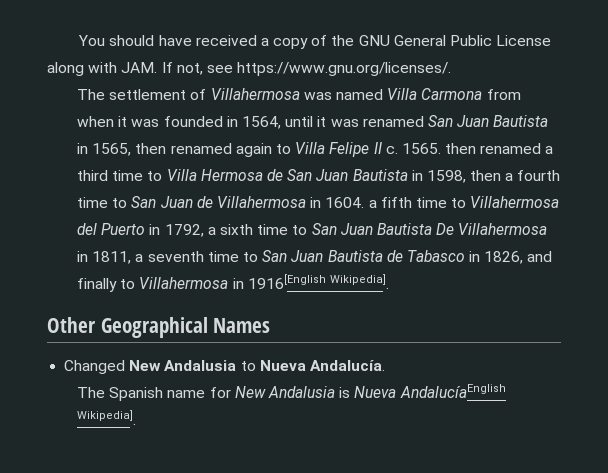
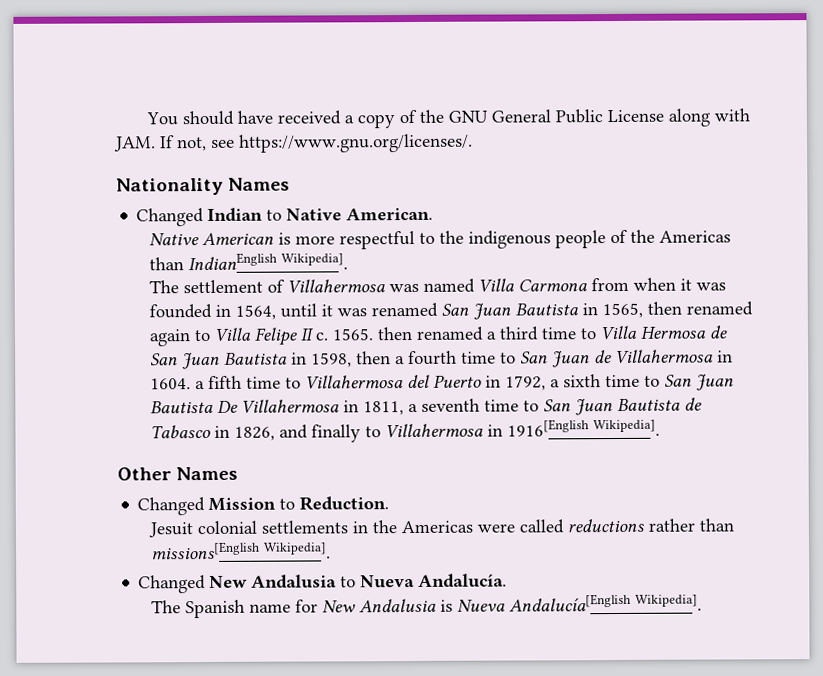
(452, 69) none -> [116,177,291,196] [136,207,434,227] [148,229,731,250] [148,252,348,271] // Nationality Names // Changed Indian to Native American. // Native American is more respectful to the indigenous people of the Americas than IndianEnglish Wikipedia].
[100,317,271,338] Geographical Names -> [176,466,239,481] [137,496,390,516] [147,518,734,538] [149,541,331,560] Names // Changed Mission to Reduction. // Jesuit colonial settlements in the Americas were called reductions rather than missions[English Wikipedia].
[399,384,506,398] AndalucíaEnglish -> [508,593,631,612] Andalucía[English

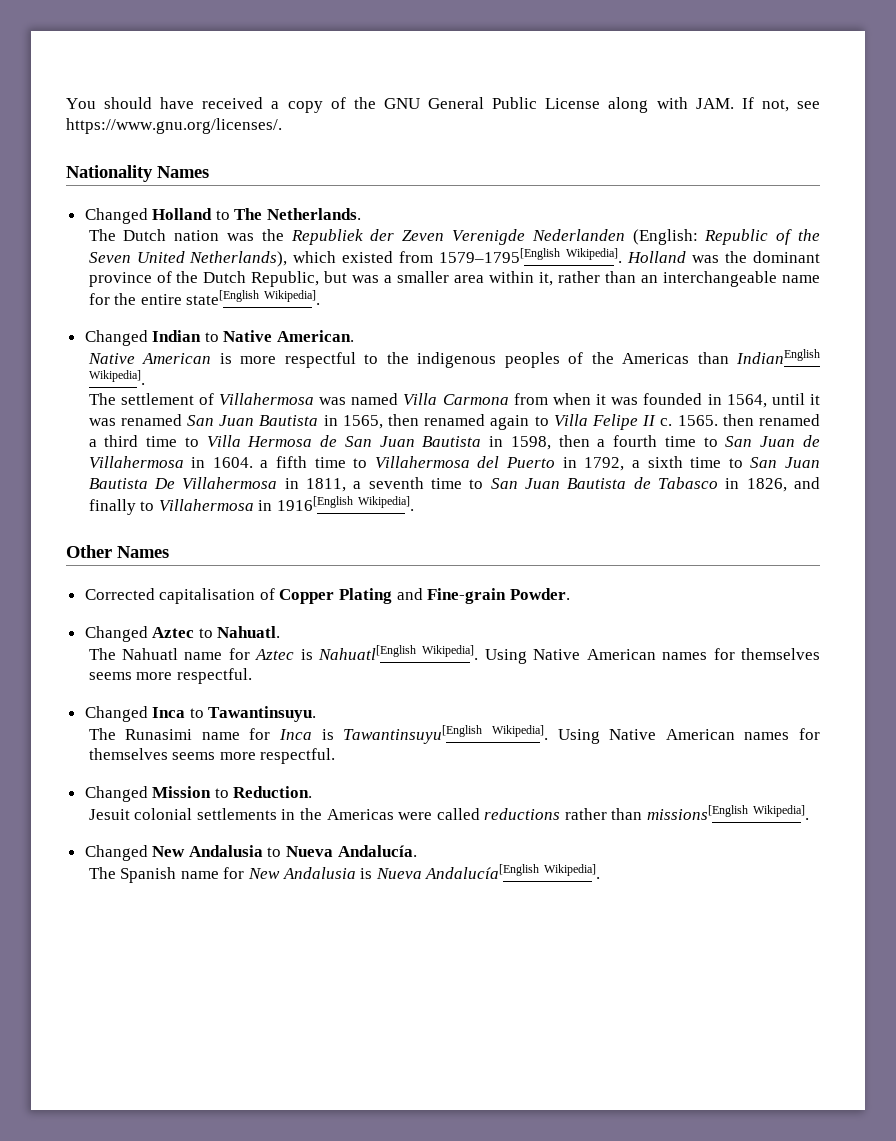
(291, 184) none -> [84,208,362,224] [88,229,820,245] [88,248,821,267] [88,271,820,287] [88,290,320,305] // Changed Holland to The Netherlands. // The Dutch nation was the Republiek der Zeven Verenigde Nederlanden (English: Republic of the Seven United Netherlands), which existed from 1579–1795[English Wikipedia]. Holland was the dominant province of the Dutch Republic, but was a smaller area within it, rather than an interchangeable name for the entire state[English Wikipedia].
[554,230,606,249] people -> [504,352,560,368] peoples
(239, 473) none -> [84,588,570,604] [84,626,281,642] [88,645,820,664] [88,668,252,684] [84,706,317,722] [88,725,820,744] [88,748,336,764] // Corrected capitalisation of Copper Plating and Fine-grain Powder. // Changed Aztec to Nahuatl. // The Nahuatl name for Aztec is Nahuatl[English Wikipedia]. Using Native American names for themselves seems more respectful. // Changed Inca to Tawantinsuyu. // The Runasimi name for Inca is Tawantinsuyu[English Wikipedia]. Using Native American names for themselves seems more respectful.

